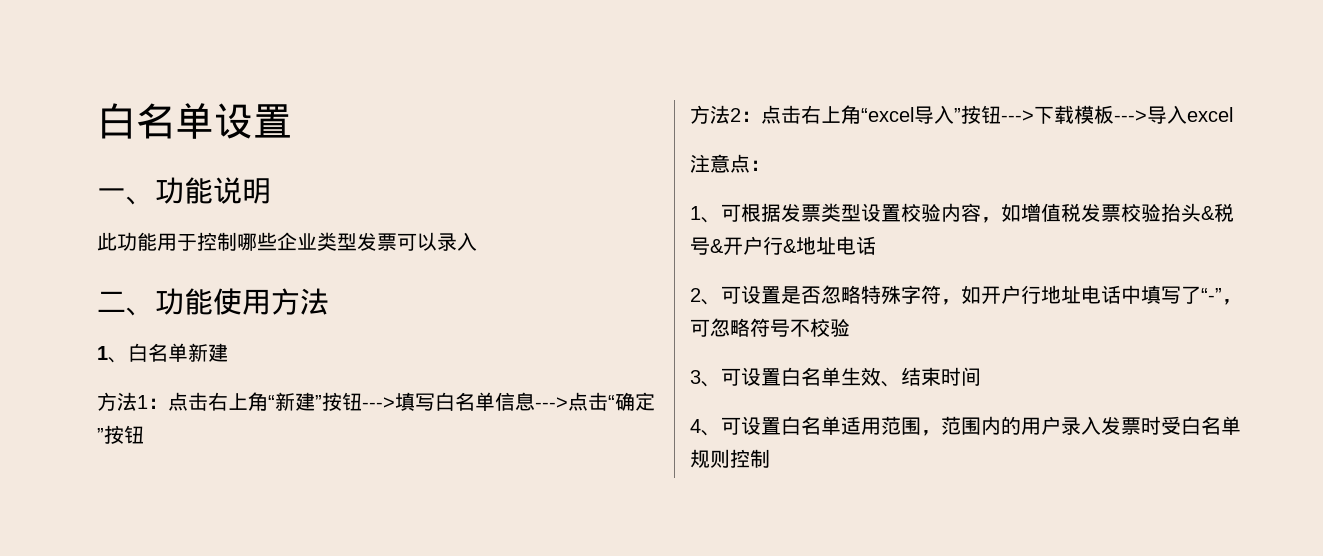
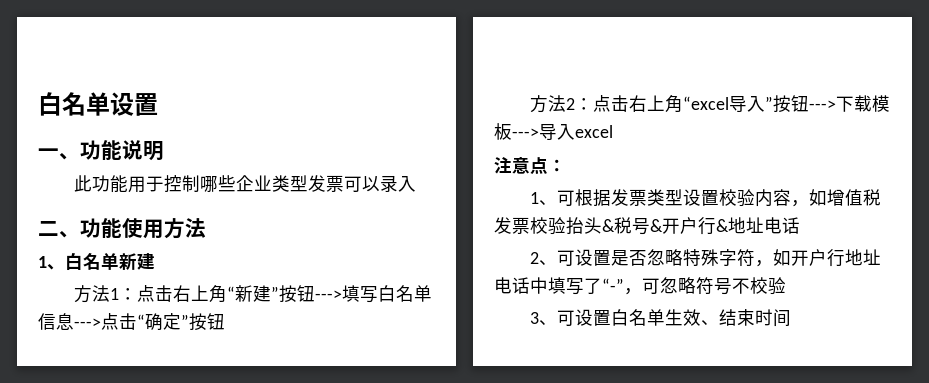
[690,416,1241,436] [690,449,770,468] // 4、可设置白名单适用范围，范围内的用户录入发票时受白名单规则控制 -> (791, 318) none

